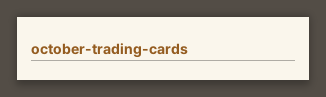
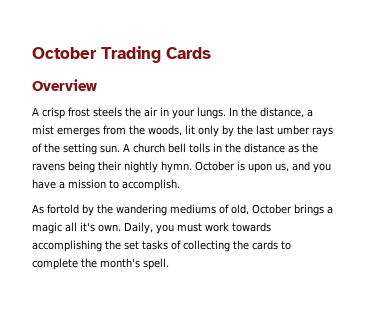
[31,43,188,58] october-trading-cards -> [32,46,211,63] [32,79,97,91] [32,107,313,119] [32,125,333,137] [32,143,318,155] [32,161,331,173] [32,179,180,191] [32,204,333,216] [32,222,271,234] [32,240,291,252] [32,258,169,270] October Trading Cards // Overview // A crisp frost steels the air in your lungs. In the distance, a mist emerges from the woods, lit only by the last umber rays of the setting sun. A church bell tolls in the distance as the ravens being their nightly hymn. October is upon us, and you have a mission to accomplish. // As fortold by the wandering mediums of old, October brings a magic all it's own. Daily, you must work towards accomplishing the set tasks of collecting the cards to complete the month's spell.

